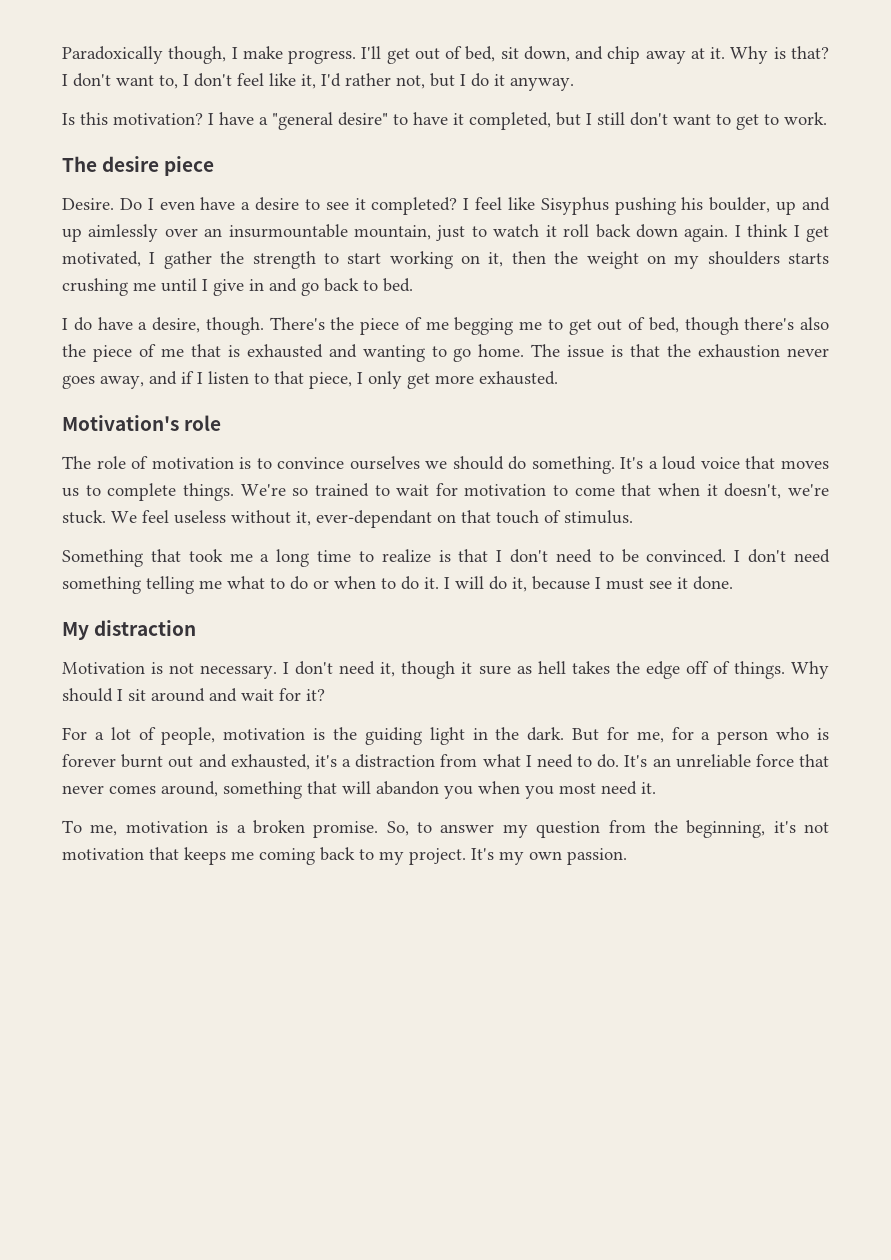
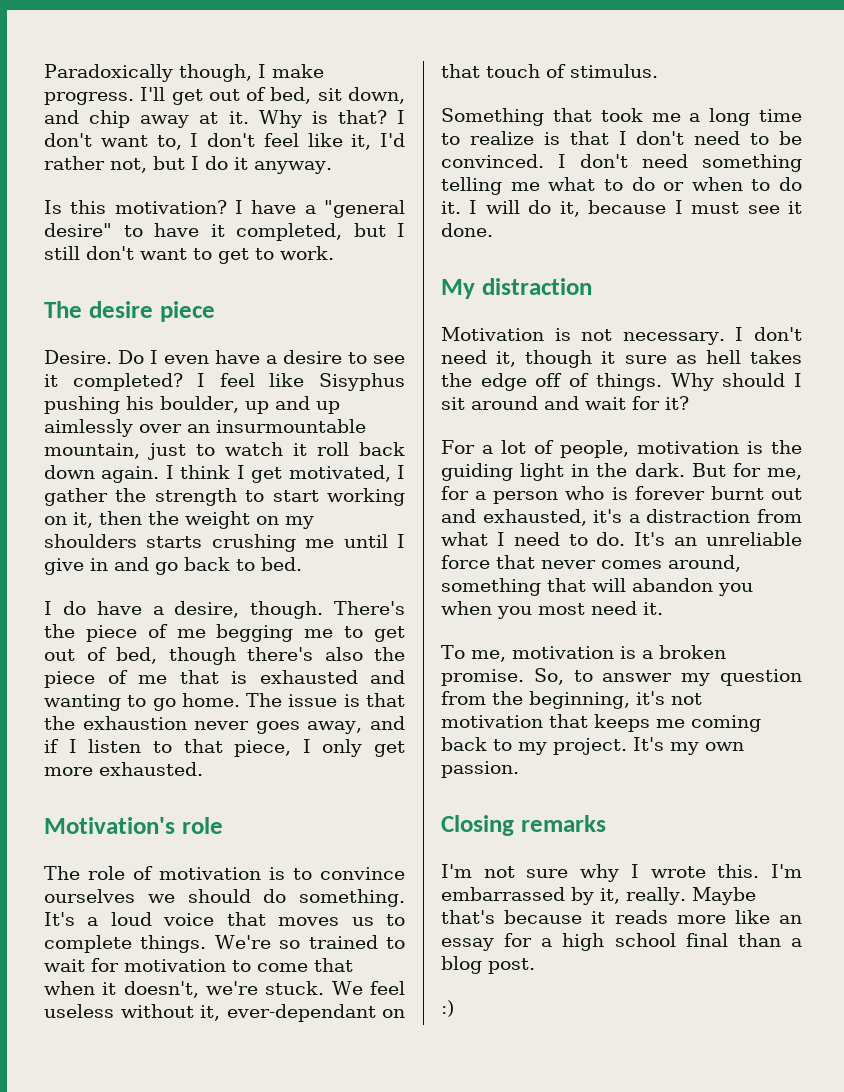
(627, 856) none -> [441,815,606,836] [441,864,802,882] [441,887,756,905] [441,910,802,924] [441,933,802,951] [441,956,535,974] [441,1000,454,1017] // Closing remarks // I'm not sure why I wrote this. I'm embarrassed by it, really. Maybe that's because it reads more like an essay for a high school final than a blog post. // :)

